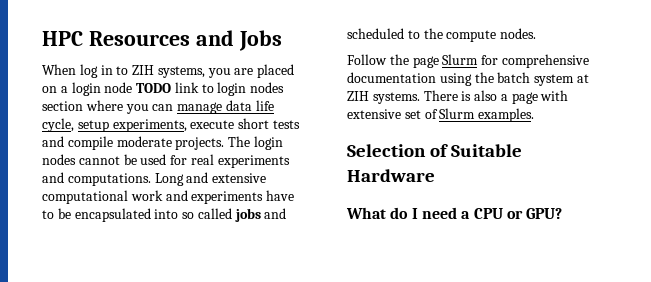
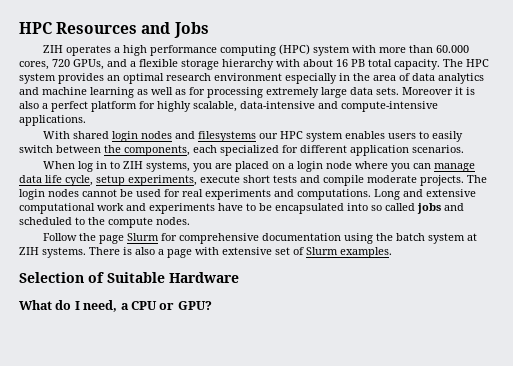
(282, 40) none -> [42,44,469,56] [19,59,489,70] [19,73,484,84] [19,87,475,98] [19,101,438,112] [19,115,86,126] [42,131,463,142] [19,145,464,156] // ZIH operates a high performance computing (HPC) system with more than 60.000 cores, 720 GPUs, and a flexible storage hierarchy with about 16 PB total capacity. The HPC system provides an optimal research environment especially in the area of data analytics and machine learning as well as for processing extremely large data sets. Moreover it is also a perfect platform for highly scalable, data-intensive and compute-intensive applications. // With shared login nodes and filesystems our HPC system enables users to easily switch between the components, each specialized for different application scenarios.
[136,82,285,96] [42,101,83,111] TODO link to login nodes section -> (352, 165) none
[421,207,457,219] need -> [83,300,118,312] need,

